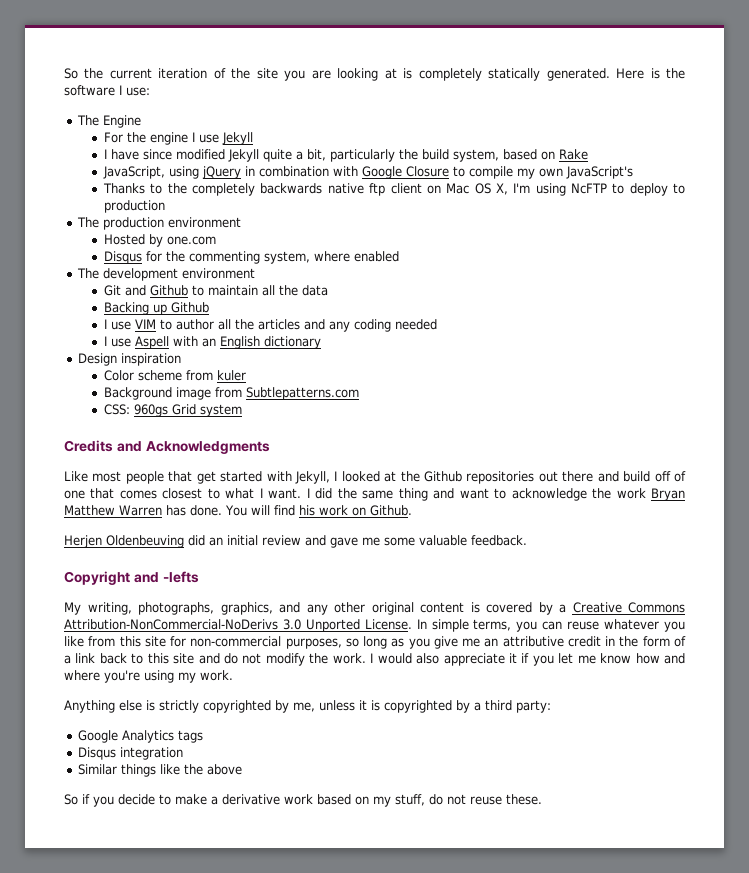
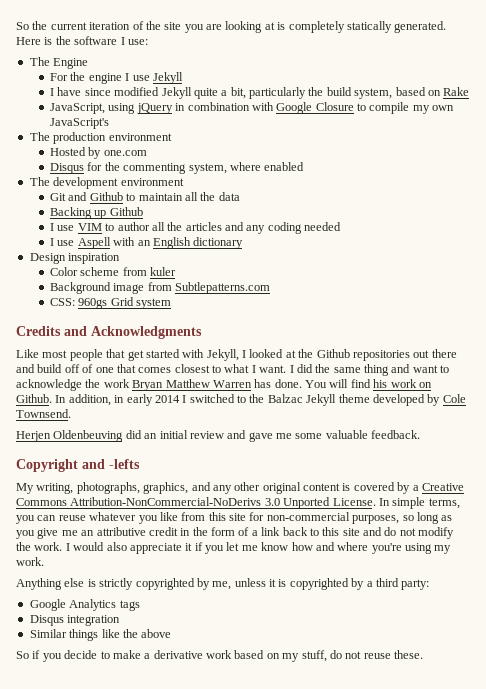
[103,183,685,196] [104,200,166,213] // Thanks to the completely backwards native ftp client on Mac OS X, I'm using NcFTP to deploy to production -> (110, 123) none
(412, 510) none -> [55,394,466,406] [16,409,71,418] In addition, in early 2014 I switched to the Balzac Jekyll theme developed by Cole Townsend.

